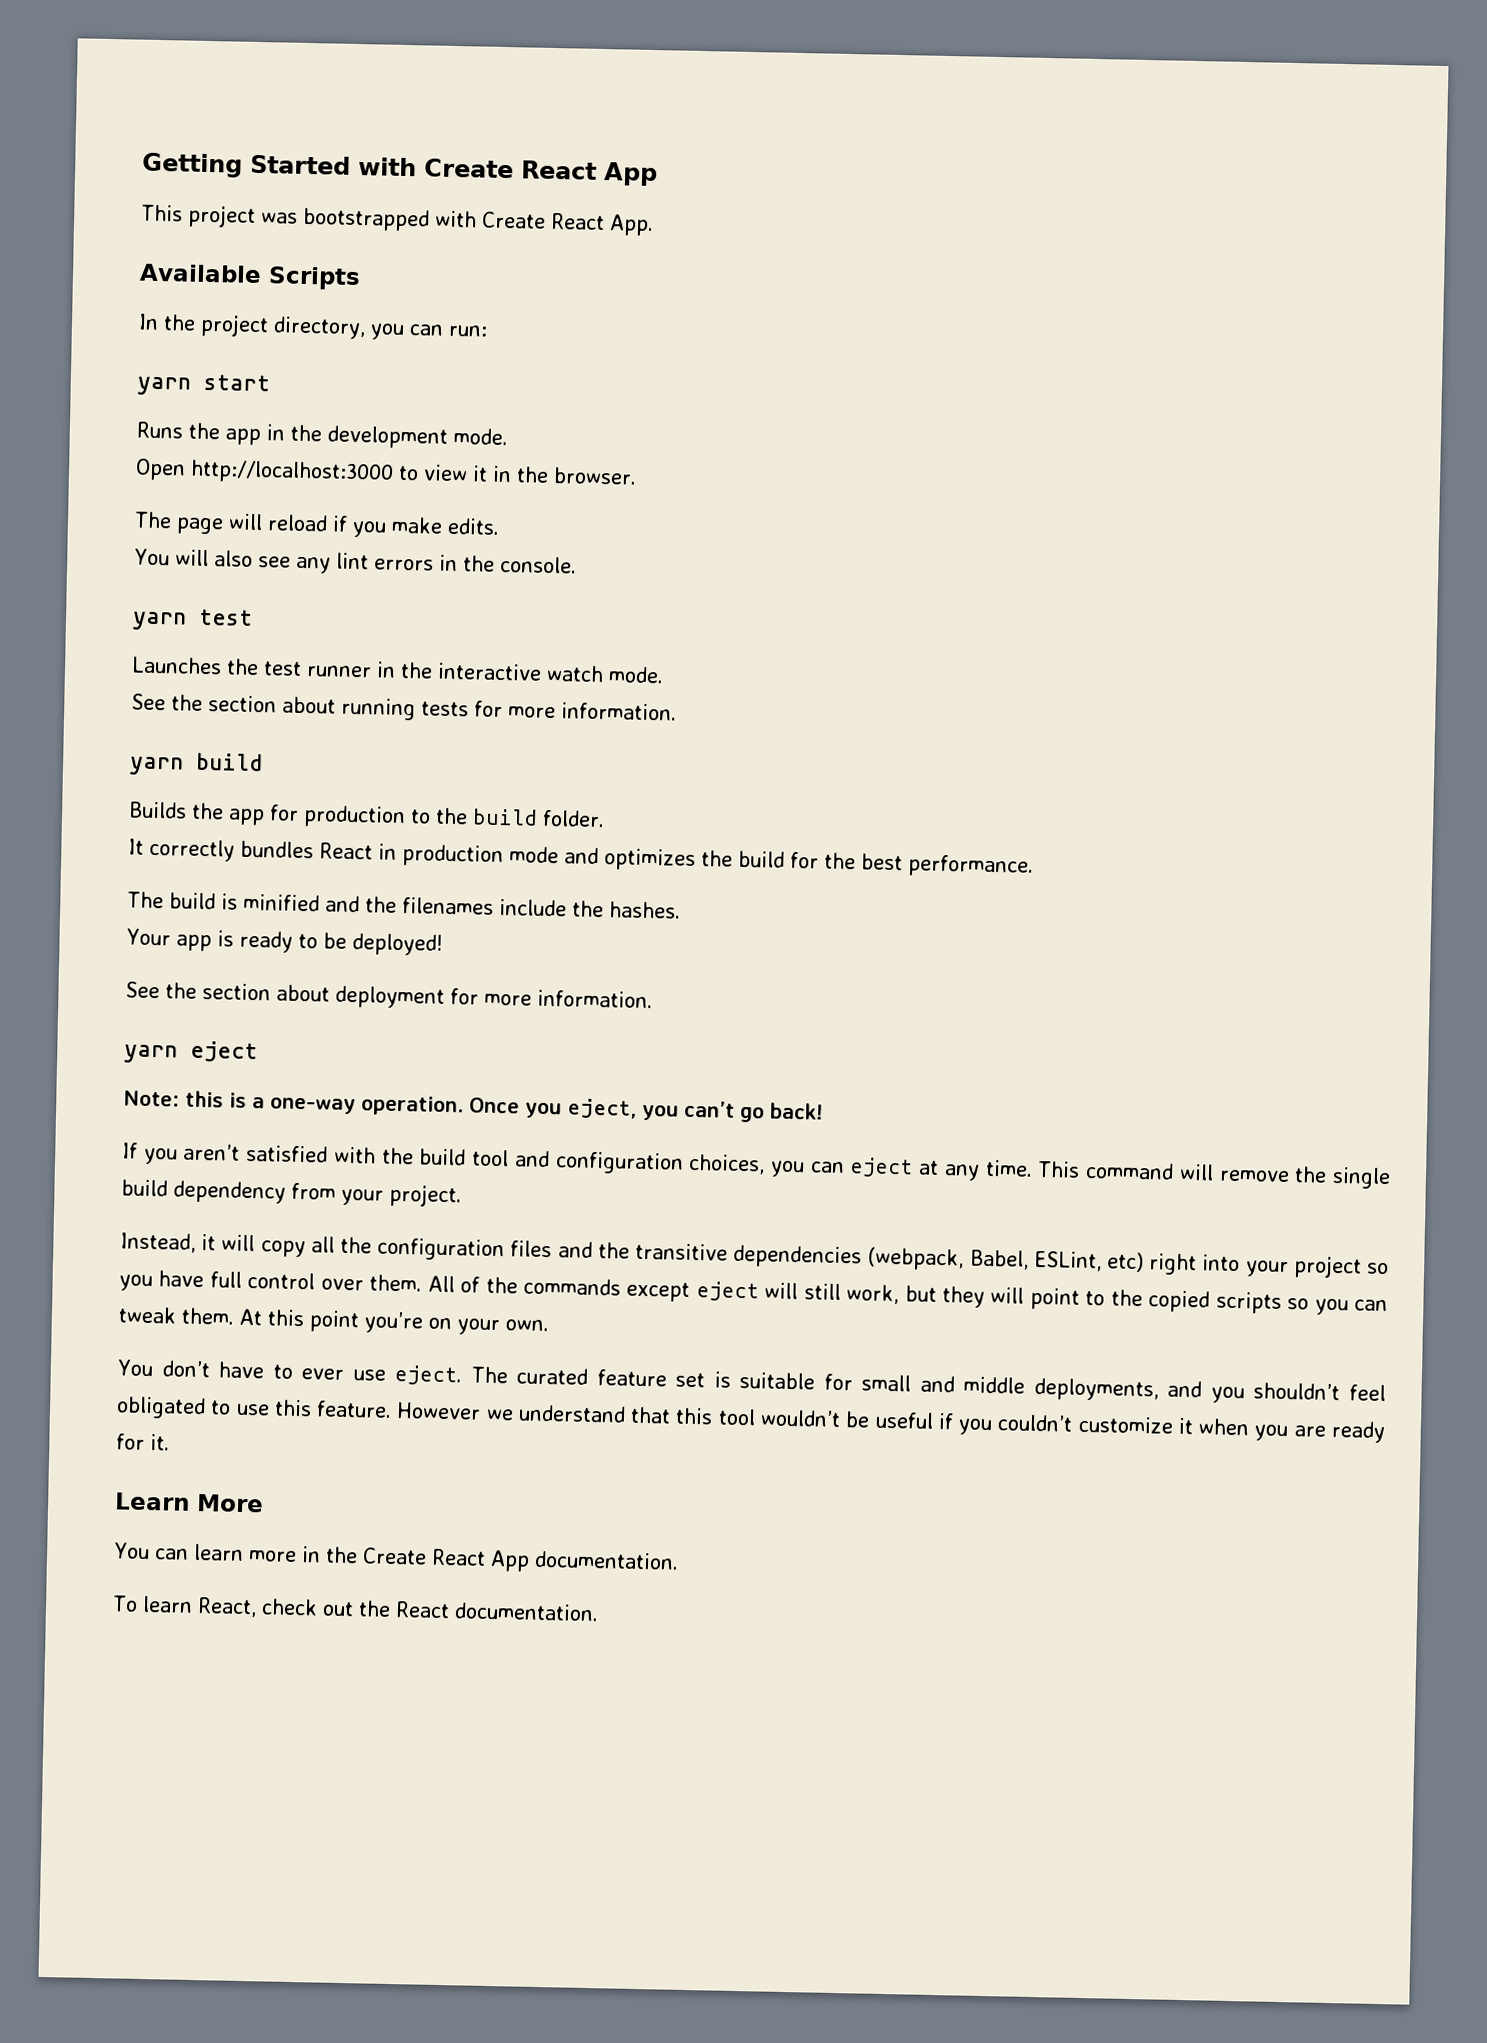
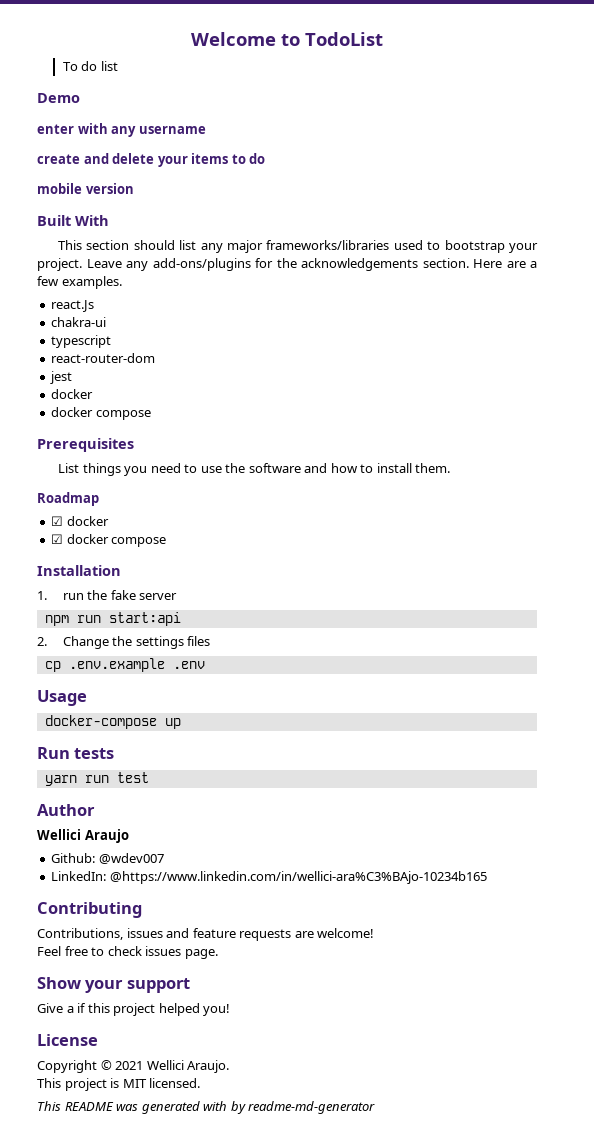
[142,152,658,187] [141,204,654,237] [139,263,361,291] [138,313,488,340] [137,373,270,396] [136,421,508,449] [135,458,637,485] [134,511,500,538] [134,548,577,574] [132,608,253,631] [131,656,664,684] [131,693,677,721] [129,752,263,776] [129,801,605,829] [128,838,1034,878] [127,891,681,919] [126,928,443,956] [125,981,653,1009] [124,1040,258,1064] [123,1090,824,1123] [122,1142,1392,1190] [121,1179,462,1208] [120,1232,1390,1279] [119,1270,1389,1316] [118,1306,549,1336] [117,1359,1387,1404] [116,1396,1386,1444] [116,1433,170,1451] [114,1492,264,1513] [114,1542,679,1572] [112,1595,599,1622] Getting Started with Create React App // This project was bootstrapped with Create React App. // Available Scripts // In the project directory, you can run: // yarn start // Runs the app in the development mode. // Open http://localhost:3000 to view it in the browser. // The page will reload if you make edits. // You will also see any lint errors in the console. // yarn test // Launches the test runner in the interactive watch mode. // See the section about running tests for more information. // yarn build // Builds the app for production to the build folder. // It correctly bundles React in production mode and optimizes the build for the best performance. // The build is minified and the filenames include the hashes. // Your app is ready to be deployed! // See the section about deployment for more information. // yarn eject // Note: this is a one-way operation. Once you eject, you can’t go back! // If you aren’t satisfied with the build tool and configuration choices, you can eject at any time. This command will remove the single build dependency from your project. // Instead, it will copy all the configuration files and the transitive dependencies (webpack, Babel, ESLint, etc) right into your project so you have full control over them. All of the commands except eject will still work, but they will point to the copied scripts so you can tweak them. At this point you’re on your own. // You don’t have to ever use eject. The curated feature set is suitable for small and middle deployments, and you shouldn’t feel obligated to use this feature. However we understand that this tool wouldn’t be useful if you couldn’t customize it when you are ready for it. // Learn More // You can learn more in the Create React App documentation. // To learn React, check out the React documentation. -> [191,32,383,46] [62,61,118,71] [37,93,80,103] [37,123,206,137] [37,153,266,167] [37,183,134,194] [37,215,109,226] [58,240,538,253] [37,258,537,271] [37,276,122,289] [51,300,95,312] [51,317,107,327] [51,335,112,348] [51,353,156,363] [50,371,73,384] [51,389,94,399] [51,407,151,420] [37,438,134,452] [58,463,451,476] [37,492,99,506] [51,516,109,526] [51,534,167,547] [37,565,121,576] [37,590,178,600] [44,612,181,626] [37,636,211,649] [44,658,205,672] [37,690,87,706] [44,715,181,729] [37,747,115,759] [44,772,149,786] [37,804,95,816] [37,829,129,843] [51,853,164,864] [51,871,487,884] [37,902,142,918] [37,928,375,941] [37,946,218,959] [37,977,190,993] [37,1003,231,1016] [37,1034,98,1046] [37,1060,230,1073] [37,1078,201,1091] [37,1101,376,1114] Welcome to TodoList // To do list // Demo // enter with any username // create and delete your items to do // mobile version // Built With // This section should list any major frameworks/libraries used to bootstrap your project. Leave any add-ons/plugins for the acknowledgements section. Here are a few examples. // react.Js // chakra-ui // typescript // react-router-dom // jest // docker // docker compose // Prerequisites // List things you need to use the software and how to install them. // Roadmap // ☑ docker // ☑ docker compose // Installation // 1. run the fake server // npm run start:api // 2. Change the settings files // cp .env.example .env // Usage // docker-compose up // Run tests // yarn run test // Author // Wellici Araujo // Github: @wdev007 // LinkedIn: @https://www.linkedin.com/in/wellici-ara%C3%BAjo-10234b165 // Contributing // Contributions, issues and feature requests are welcome! // Feel free to check issues page. // Show your support // Give a if this project helped you! // License // Copyright © 2021 Wellici Araujo. // This project is MIT licensed. // This README was generated with by readme-md-generator

